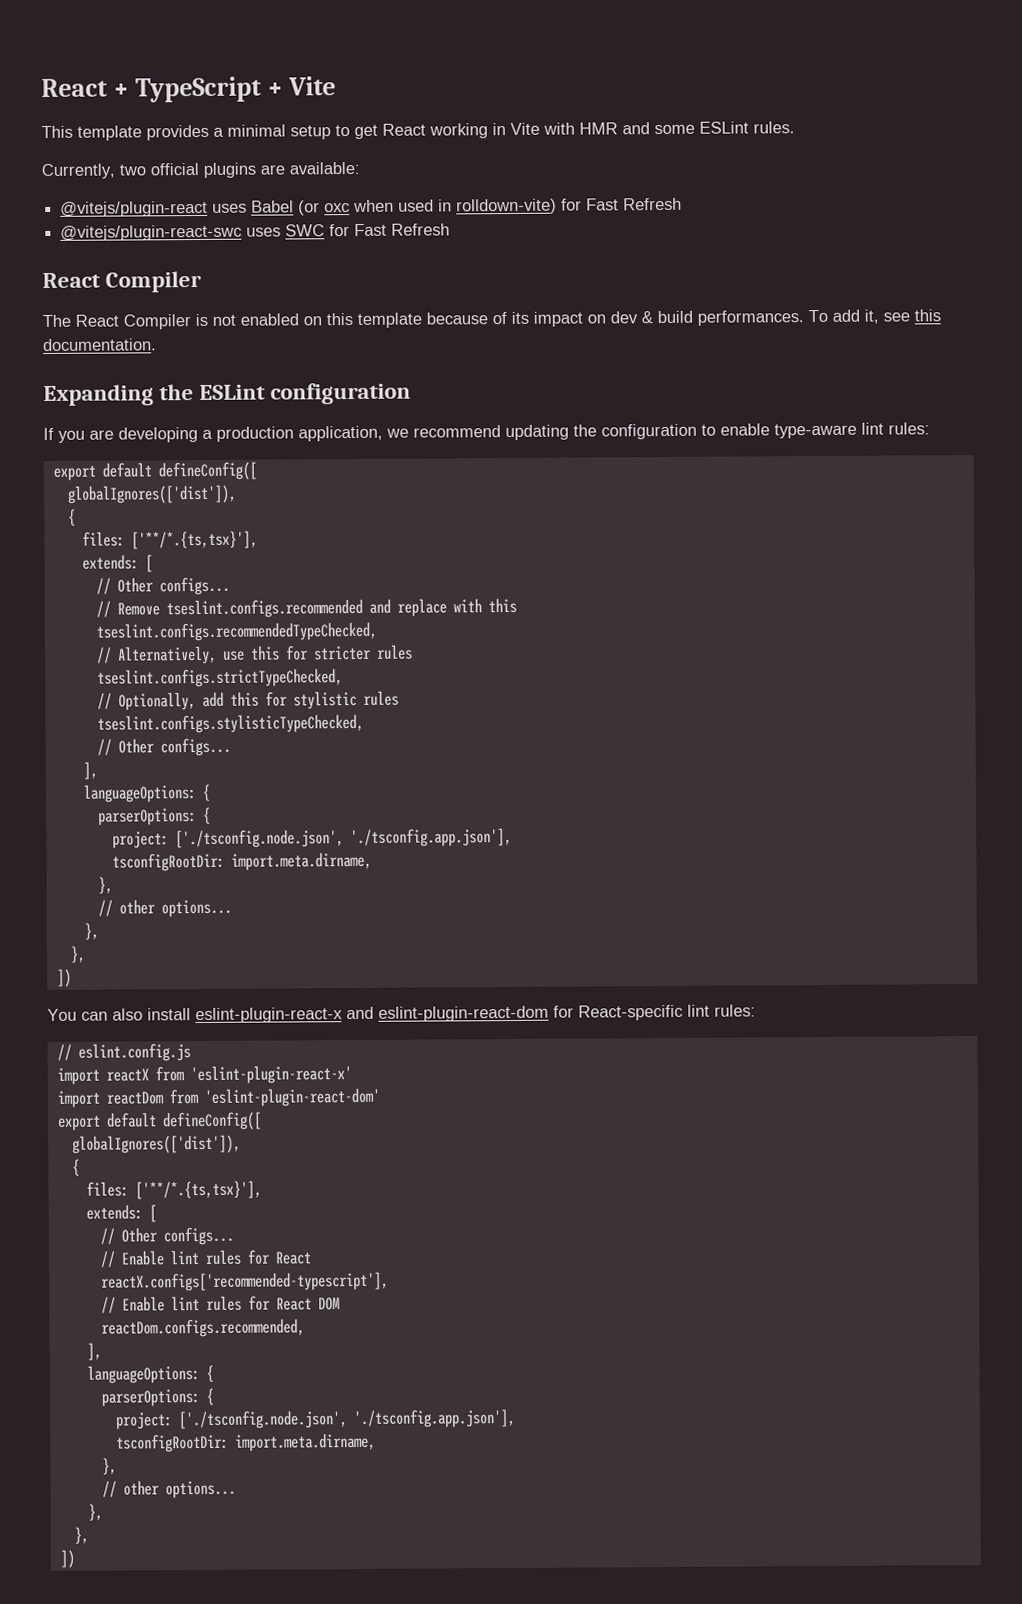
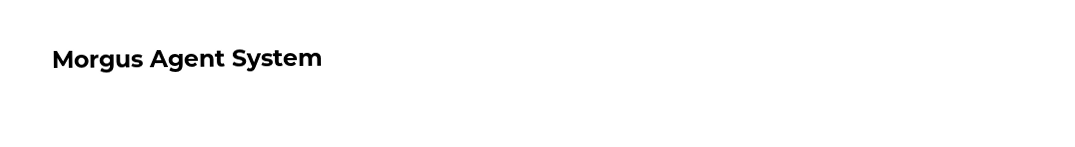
[41,76,337,103] [41,121,795,141] [41,161,360,180] [60,197,683,217] [60,223,451,241] [42,270,203,293] [42,309,941,330] [43,338,157,352] [43,382,412,407] [43,422,930,443] [52,461,257,481] [66,484,237,504] [67,508,76,526] [81,530,258,550] [81,554,153,573] [95,576,230,596] [95,597,517,619] [95,621,377,642] [95,644,413,665] [96,668,343,688] [96,690,399,711] [96,713,364,734] [96,737,231,757] [82,761,98,780] [82,783,210,803] [97,806,211,826] [111,827,512,849] [111,851,372,872] [97,876,113,894] [97,899,232,918] [83,922,99,940] [69,945,86,963] [56,968,72,987] [47,1004,756,1024] [56,1043,191,1062] [56,1065,352,1085] [56,1087,380,1108] [57,1111,262,1131] [71,1134,241,1154] [71,1158,80,1176] [85,1180,262,1200] [85,1204,157,1223] [99,1226,234,1246] [99,1249,311,1268] [100,1271,389,1292] [100,1295,340,1314] [100,1318,305,1338] [86,1342,102,1361] [86,1364,214,1384] [100,1387,214,1407] [114,1408,516,1430] [115,1432,376,1453] [101,1457,117,1475] [101,1480,236,1499] [87,1503,103,1521] [73,1526,89,1544] [59,1549,75,1568] React + TypeScript + Vite // This template provides a minimal setup to get React working in Vite with HMR and some ESLint rules. // Currently, two official plugins are available: // @vitejs/plugin-react uses Babel (or oxc when used in rolldown-vite) for Fast Refresh // @vitejs/plugin-react-swc uses SWC for Fast Refresh // React Compiler // The React Compiler is not enabled on this template because of its impact on dev & build performances. To add it, see this documentation. // Expanding the ESLint configuration // If you are developing a production application, we recommend updating the configuration to enable type-aware lint rules: // export default defineConfig([ // globalIgnores(['dist']), // { // files: ['**/*.{ts,tsx}'], // extends: [ // // Other configs... // // Remove tseslint.configs.recommended and replace with this // tseslint.configs.recommendedTypeChecked, // // Alternatively, use this for stricter rules // tseslint.configs.strictTypeChecked, // // Optionally, add this for stylistic rules // tseslint.configs.stylisticTypeChecked, // // Other configs... // ], // languageOptions: { // parserOptions: { // project: ['./tsconfig.node.json', './tsconfig.app.json'], // tsconfigRootDir: import.meta.dirname, // }, // // other options... // }, // }, // ]) // You can also install eslint-plugin-react-x and eslint-plugin-react-dom for React-specific lint rules: // // eslint.config.js // import reactX from 'eslint-plugin-react-x' // import reactDom from 'eslint-plugin-react-dom' // export default defineConfig([ // globalIgnores(['dist']), // { // files: ['**/*.{ts,tsx}'], // extends: [ // // Other configs... // // Enable lint rules for React // reactX.configs['recommended-typescript'], // // Enable lint rules for React DOM // reactDom.configs.recommended, // ], // languageOptions: { // parserOptions: { // project: ['./tsconfig.node.json', './tsconfig.app.json'], // tsconfigRootDir: import.meta.dirname, // }, // // other options... // }, // }, // ]) -> [51,48,323,73] Morgus Agent System

